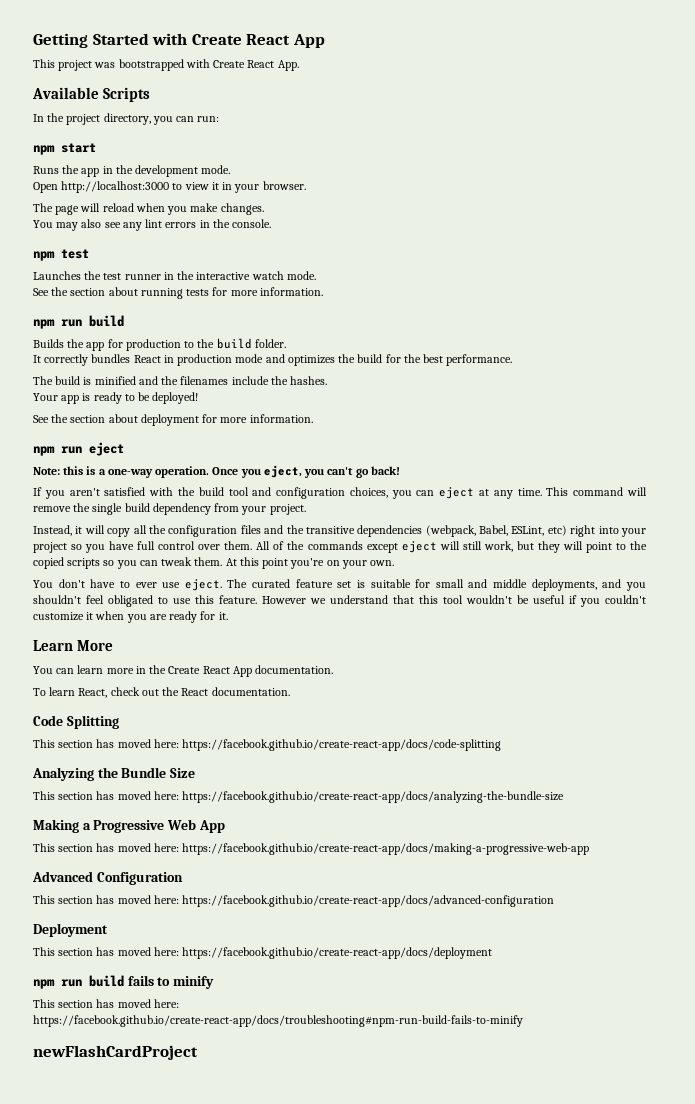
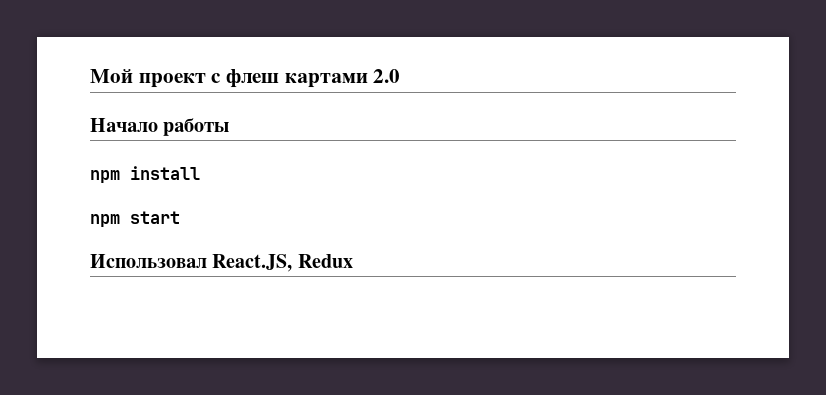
[33,33,325,48] [33,59,299,71] [32,87,151,102] [33,113,220,125] [33,143,96,155] [33,165,231,177] [33,181,306,193] [33,203,264,215] [33,219,272,231] [33,249,89,261] [33,271,316,280] [33,287,323,299] [33,315,124,329] [33,338,286,351] [33,354,513,366] [33,376,328,385] [33,392,199,404] [33,414,313,426] [33,442,124,456] [33,465,400,478] [33,487,647,499] [33,503,306,515] [33,525,647,537] [33,541,647,553] [33,557,395,569] [33,579,647,591] [33,595,646,607] [33,611,228,623] [33,640,114,651] [33,665,334,677] [33,687,290,698] [33,715,119,729] [33,739,502,751] [32,767,195,781] [33,791,565,803] [33,819,225,833] [33,843,590,855] [32,871,183,885] [33,895,555,907] [33,923,108,937] [33,947,493,959] [33,975,214,989] [33,999,179,1008] [33,1015,523,1027] [33,1045,198,1060] Getting Started with Create React App // This project was bootstrapped with Create React App. // Available Scripts // In the project directory, you can run: // npm start // Runs the app in the development mode. // Open http://localhost:3000 to view it in your browser. // The page will reload when you make changes. // You may also see any lint errors in the console. // npm test // Launches the test runner in the interactive watch mode. // See the section about running tests for more information. // npm run build // Builds the app for production to the build folder. // It correctly bundles React in production mode and optimizes the build for the best performance. // The build is minified and the filenames include the hashes. // Your app is ready to be deployed! // See the section about deployment for more information. // npm run eject // Note: this is a one-way operation. Once you eject, you can't go back! // If you aren't satisfied with the build tool and configuration choices, you can eject at any time. This command will remove the single build dependency from your project. // Instead, it will copy all the configuration files and the transitive dependencies (webpack, Babel, ESLint, etc) right into your project so you have full control over them. All of the commands except eject will still work, but they will point to the copied scripts so you can tweak them. At this point you're on your own. // You don't have to ever use eject. The curated feature set is suitable for small and middle deployments, and you shouldn't feel obligated to use this feature. However we understand that this tool wouldn't be useful if you couldn't customize it when you are ready for it. // Learn More // You can learn more in the Create React App documentation. // To learn React, check out the React documentation. // Code Splitting // This section has moved here: https://facebook.github.io/create-react-app/docs/code-splitting // Analyzing the Bundle Size // This section has moved here: https://facebook.github.io/create-react-app/docs/analyzing-the-bundle-size // Making a Progressive Web App // This section has moved here: https://facebook.github.io/create-react-app/docs/making-a-progressive-web-app // Advanced Configuration // This section has moved here: https://facebook.github.io/create-react-app/docs/advanced-configuration // Deployment // This section has moved here: https://facebook.github.io/create-react-app/docs/deployment // npm run build fails to minify // This section has moved here: https://facebook.github.io/create-react-app/docs/troubleshooting#npm-run-build-fails-to-minify // newFlashCardProject -> [90,69,401,88] [90,118,230,136] [90,166,200,183] [90,211,180,227] [90,254,353,272] Мой проект с флеш картами 2.0 // Начало работы // npm install // npm start // Использовал React.JS, Redux

